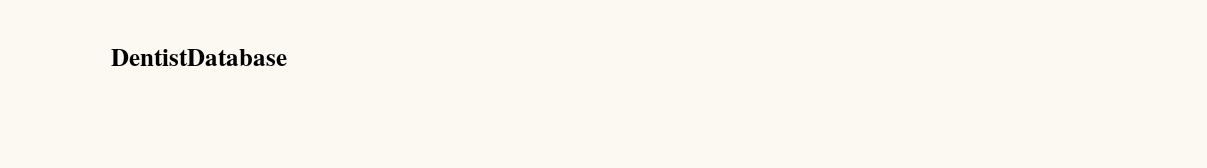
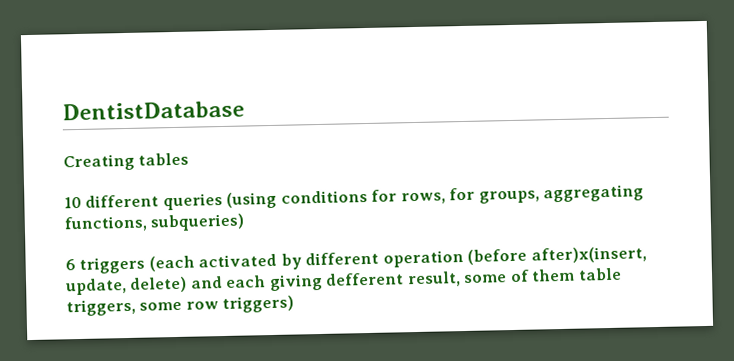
(287, 57) none -> [63,152,190,172] [64,184,645,211] [64,213,245,233] [65,246,647,274] [64,267,622,296] [66,295,295,317] // Creating tables // 10 different queries (using conditions for rows, for groups, aggregating functions, subqueries) // 6 triggers (each activated by different operation (before after)x(insert, update, delete) and each giving defferent result, some of them table triggers, some row triggers)

